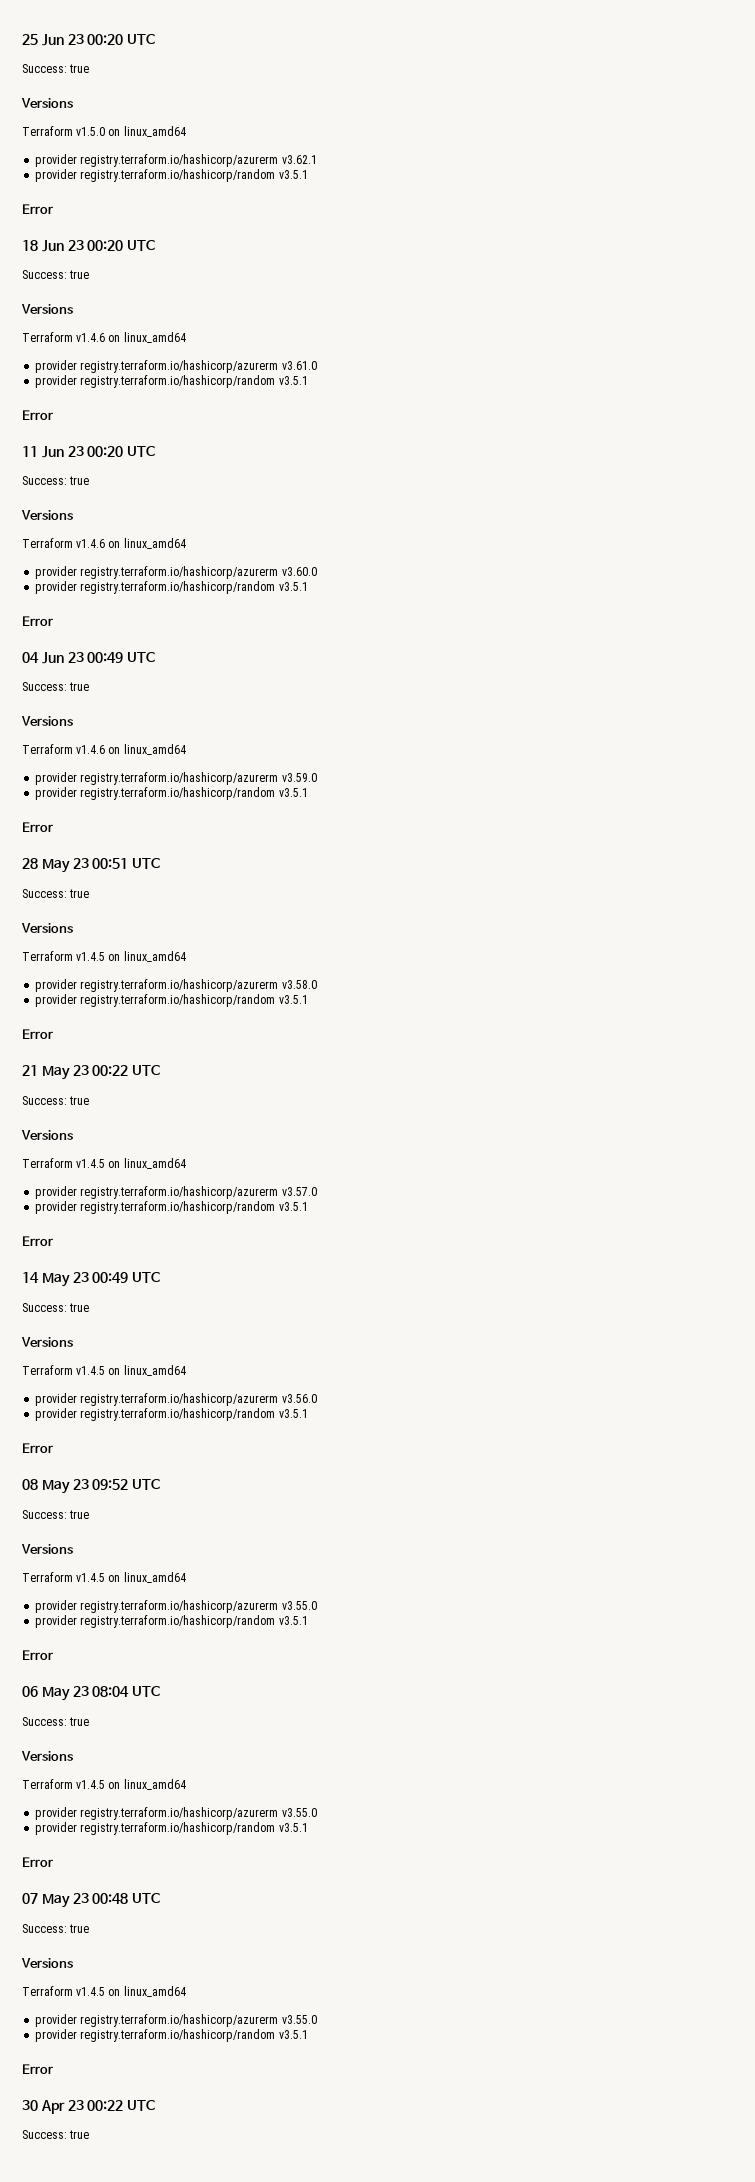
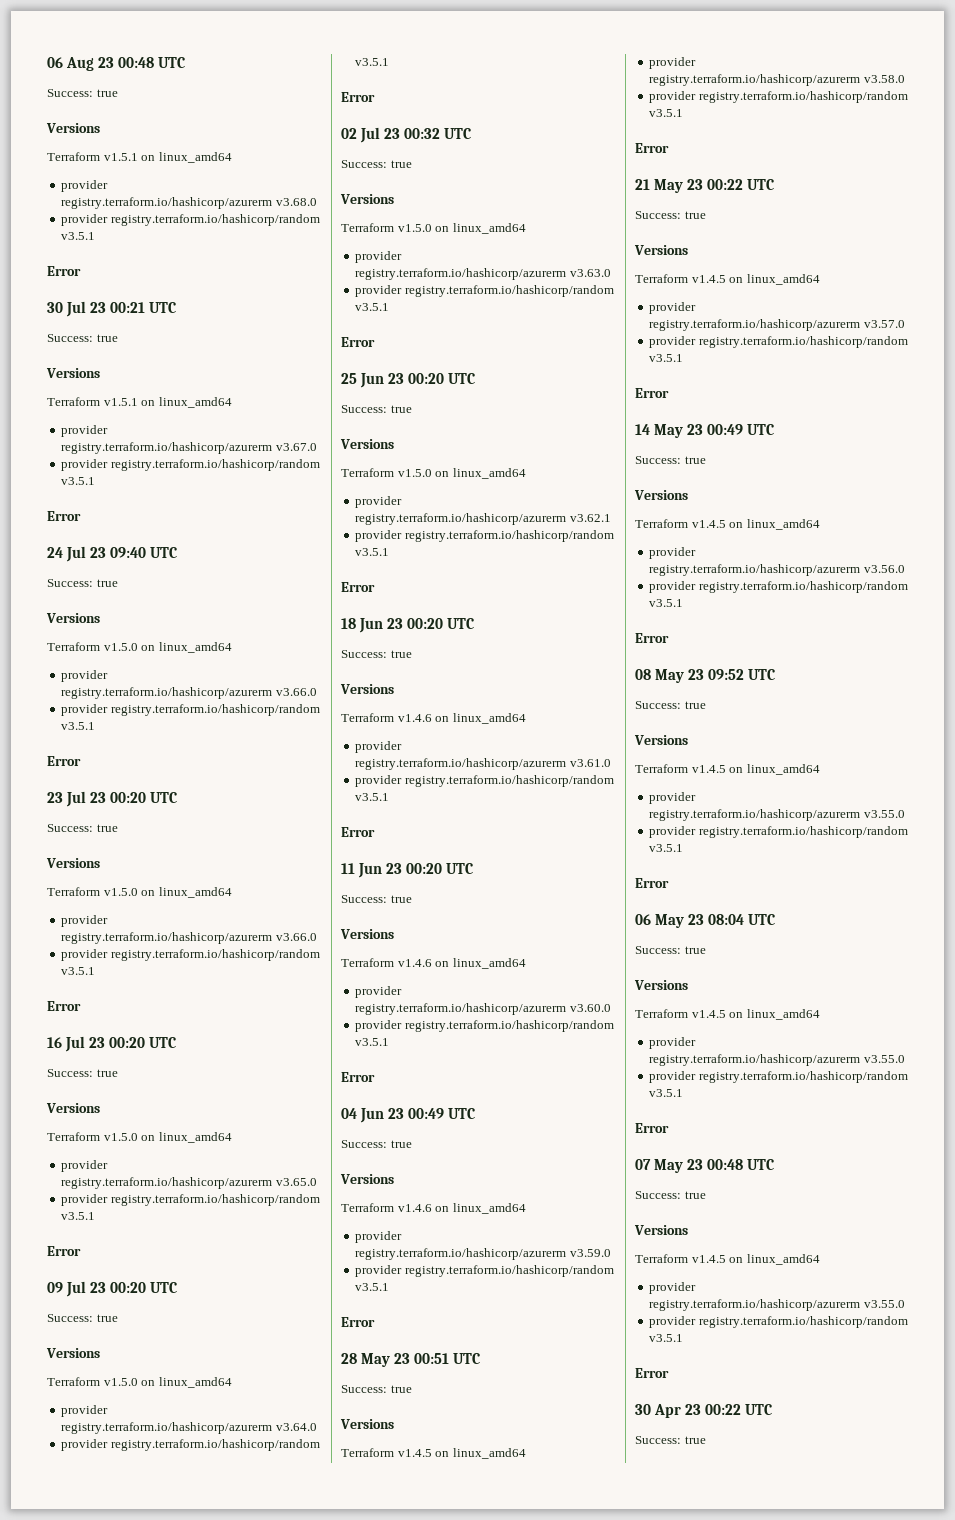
(22, 39) none -> [47,57,185,71] [47,89,118,97] [46,123,100,133] [47,152,232,163] [61,180,109,192] [61,197,317,209] [61,214,320,226] [61,232,96,240] [47,266,81,276] [47,301,176,317] [47,334,118,342] [46,368,100,378] [47,397,232,408] [61,425,109,437] [61,442,317,454] [61,459,320,471] [61,477,96,485] [47,511,81,521] [47,546,177,562] [47,579,118,587] [46,613,100,623] [47,642,232,653] [61,670,109,682] [61,687,317,699] [61,704,320,716] [61,722,96,730] [47,756,81,766] [47,791,177,807] [47,824,118,832] [46,858,100,868] [47,887,232,898] [61,915,109,927] [61,932,317,944] [61,949,320,961] [61,967,96,975] [47,1001,81,1011] [47,1036,176,1052] [47,1069,118,1077] [46,1103,100,1113] [47,1132,232,1143] [61,1160,109,1172] [61,1177,317,1189] [61,1194,320,1206] [61,1212,96,1220] [47,1246,81,1256] [47,1281,177,1297] [47,1314,118,1322] [46,1348,100,1358] [47,1377,232,1388] [61,1405,109,1417] [61,1422,317,1434] [61,1439,320,1451] [355,58,390,66] [341,92,375,102] [341,127,471,143] [341,160,412,168] [340,194,394,204] [341,223,526,234] [355,251,403,263] [355,268,611,280] [355,285,614,297] [355,303,390,311] [341,337,375,347] 06 Aug 23 00:48 UTC // Success: true // Versions // Terraform v1.5.1 on linux_amd64 // provider registry.terraform.io/hashicorp/azurerm v3.68.0 // provider registry.terraform.io/hashicorp/random v3.5.1 // Error // 30 Jul 23 00:21 UTC // Success: true // Versions // Terraform v1.5.1 on linux_amd64 // provider registry.terraform.io/hashicorp/azurerm v3.67.0 // provider registry.terraform.io/hashicorp/random v3.5.1 // Error // 24 Jul 23 09:40 UTC // Success: true // Versions // Terraform v1.5.0 on linux_amd64 // provider registry.terraform.io/hashicorp/azurerm v3.66.0 // provider registry.terraform.io/hashicorp/random v3.5.1 // Error // 23 Jul 23 00:20 UTC // Success: true // Versions // Terraform v1.5.0 on linux_amd64 // provider registry.terraform.io/hashicorp/azurerm v3.66.0 // provider registry.terraform.io/hashicorp/random v3.5.1 // Error // 16 Jul 23 00:20 UTC // Success: true // Versions // Terraform v1.5.0 on linux_amd64 // provider registry.terraform.io/hashicorp/azurerm v3.65.0 // provider registry.terraform.io/hashicorp/random v3.5.1 // Error // 09 Jul 23 00:20 UTC // Success: true // Versions // Terraform v1.5.0 on linux_amd64 // provider registry.terraform.io/hashicorp/azurerm v3.64.0 // provider registry.terraform.io/hashicorp/random v3.5.1 // Error // 02 Jul 23 00:32 UTC // Success: true // Versions // Terraform v1.5.0 on linux_amd64 // provider registry.terraform.io/hashicorp/azurerm v3.63.0 // provider registry.terraform.io/hashicorp/random v3.5.1 // Error //

